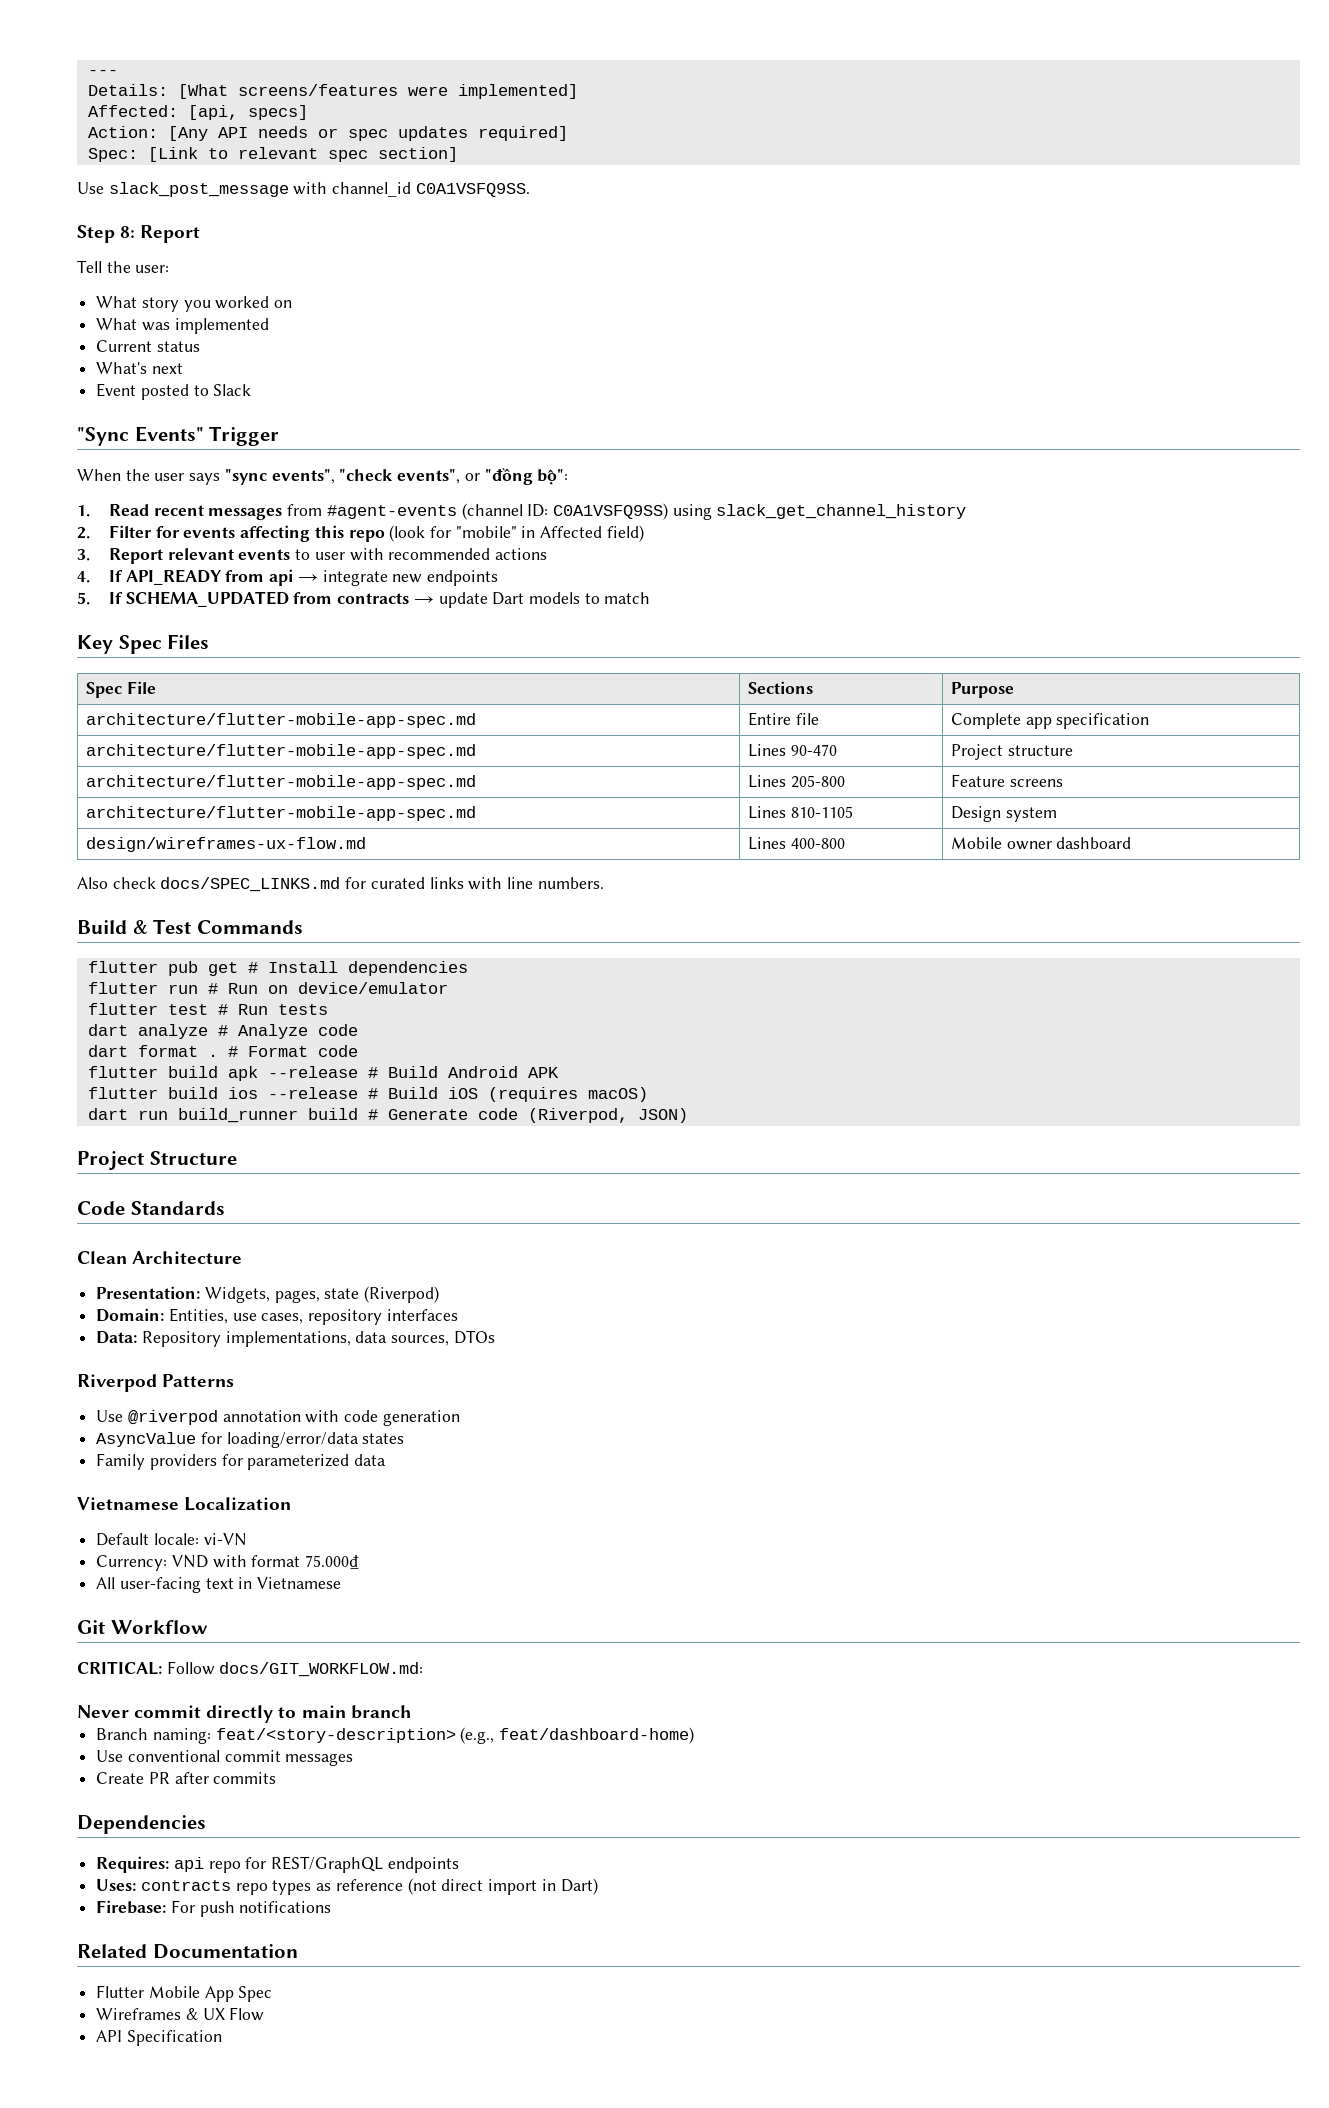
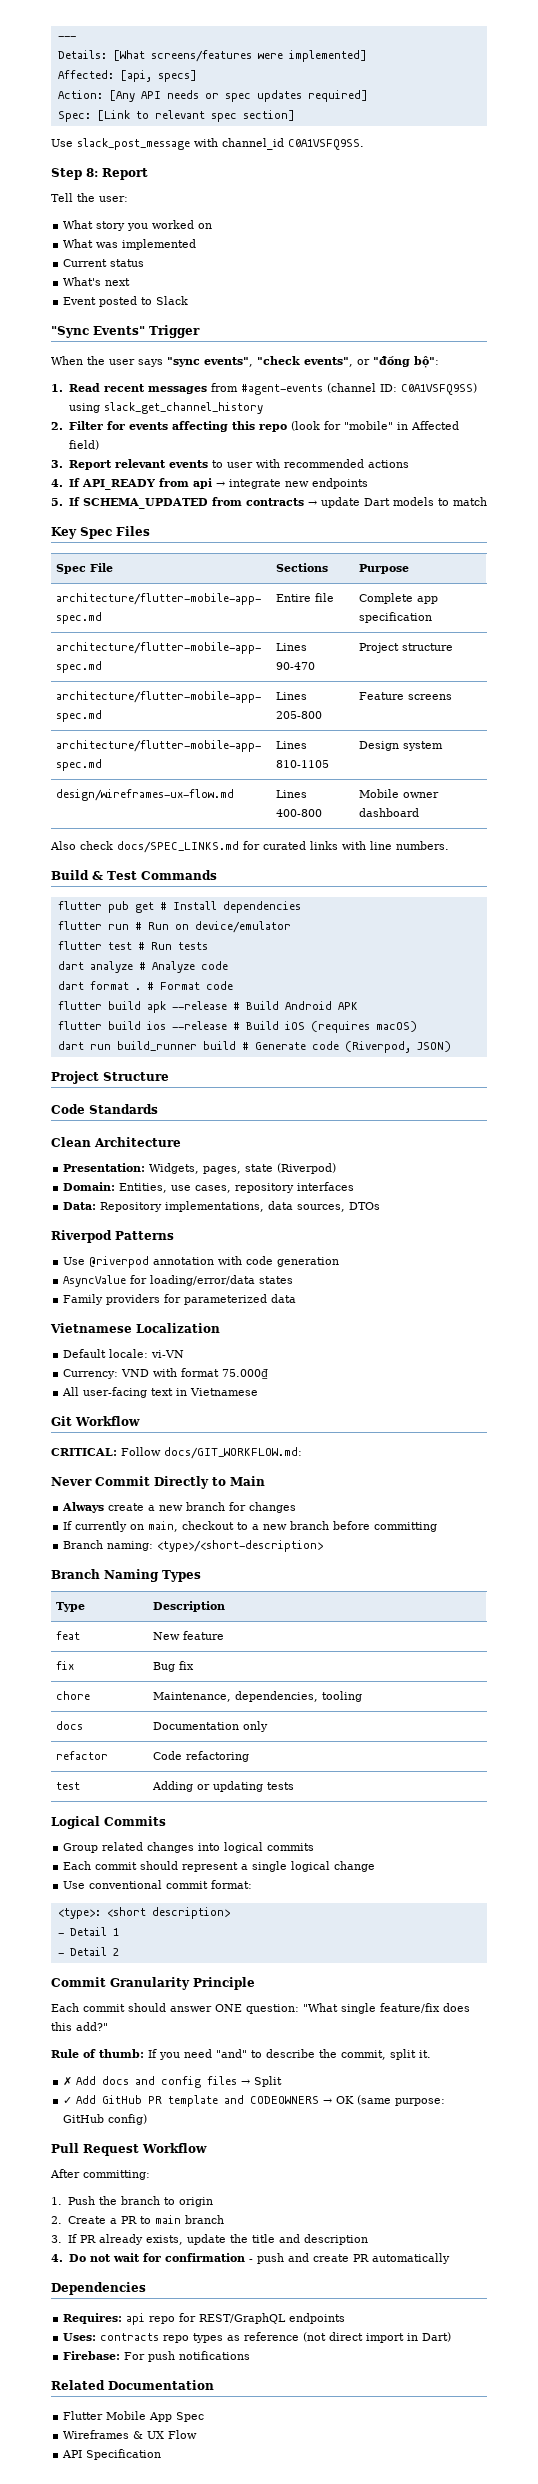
[134,1705,412,1723] [96,1727,695,1744] [96,1750,354,1766] [96,1772,277,1784] commit directly to main branch // Branch naming: feat/<story-description> (e.g., feat/dashboard-home) // Use conventional commit messages // Create PR after commits -> [95,1476,265,1489] [62,1502,297,1513] [63,1521,438,1532] [63,1540,324,1552] [51,1569,201,1582] [56,1602,86,1612] [153,1601,226,1612] [56,1631,81,1640] [153,1631,225,1640] [56,1661,75,1670] [153,1661,195,1672] [56,1691,91,1700] [153,1691,363,1702] [56,1721,84,1730] [153,1721,269,1732] [56,1751,109,1760] [153,1751,250,1762] [56,1782,81,1790] [152,1781,295,1792] [51,1816,166,1829] [63,1842,315,1853] [63,1861,376,1872] [63,1880,253,1889] [57,1907,230,1919] [57,1927,119,1936] [57,1947,119,1956] [51,1977,255,1990] [51,2003,470,2014] [51,2022,108,2031] [51,2049,431,2060] [63,2076,283,2088] [63,2095,446,2107] [63,2114,148,2125] [51,2143,207,2156] [50,2169,150,2180] [51,2196,213,2207] [51,2215,224,2224] [51,2234,368,2245] [51,2253,450,2264] Commit Directly to Main // Always create a new branch for changes // If currently on main, checkout to a new branch before committing // Branch naming: <type>/<short-description> // Branch Naming Types // Type | Description // feat | New feature // fix | Bug fix // chore | Maintenance, dependencies, tooling // docs | Documentation only // refactor | Code refactoring // test | Adding or updating tests // Logical Commits // Group related changes into logical commits // Each commit should represent a single logical change // Use conventional commit format: // <type>: <short description> // - Detail 1 // - Detail 2 // Commit Granularity Principle // Each commit should answer ONE question: "What single feature/fix does this add?" // Rule of thumb: If you need "and" to describe the commit, split it. // ✗ Add docs and config files → Split // ✓ Add GitHub PR template and CODEOWNERS → OK (same purpose: GitHub config) // Pull Request Workflow // After committing: // 1. Push the branch to origin // 2. Create a PR to main branch // 3. If PR already exists, update the title and description // 4. Do not wait for confirmation - push and create PR automatically

